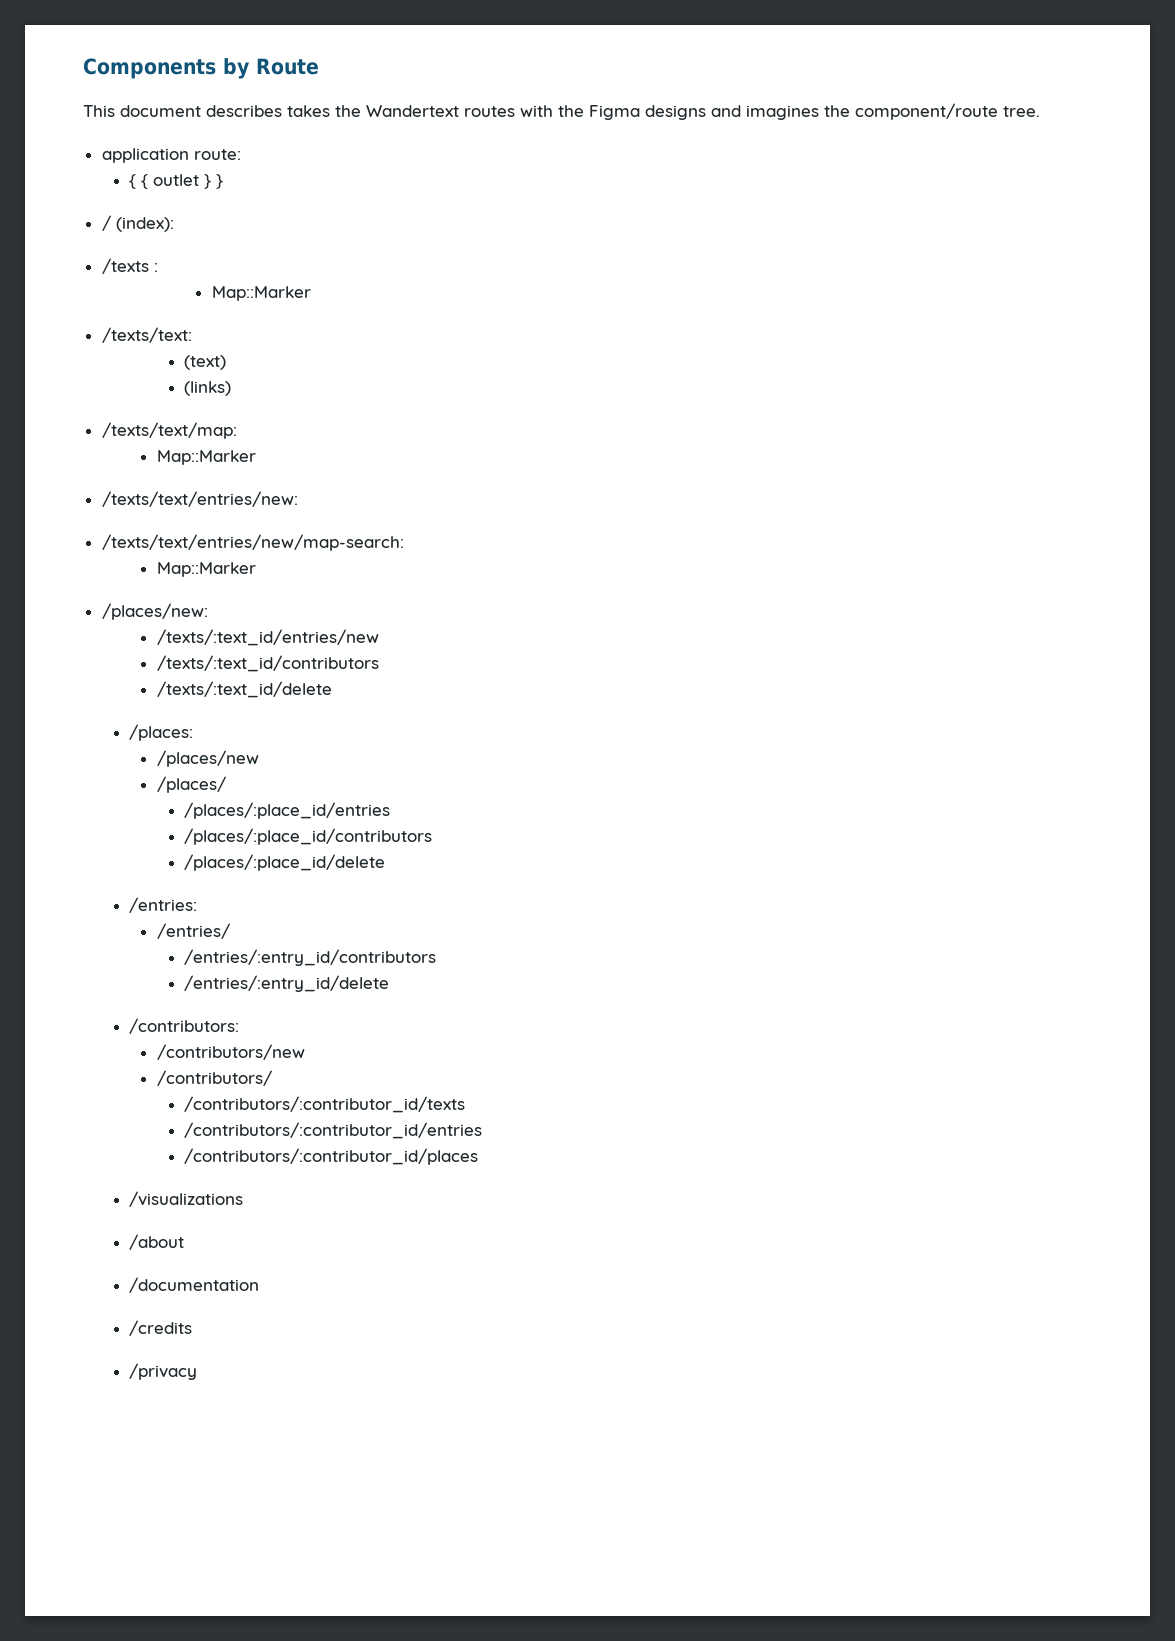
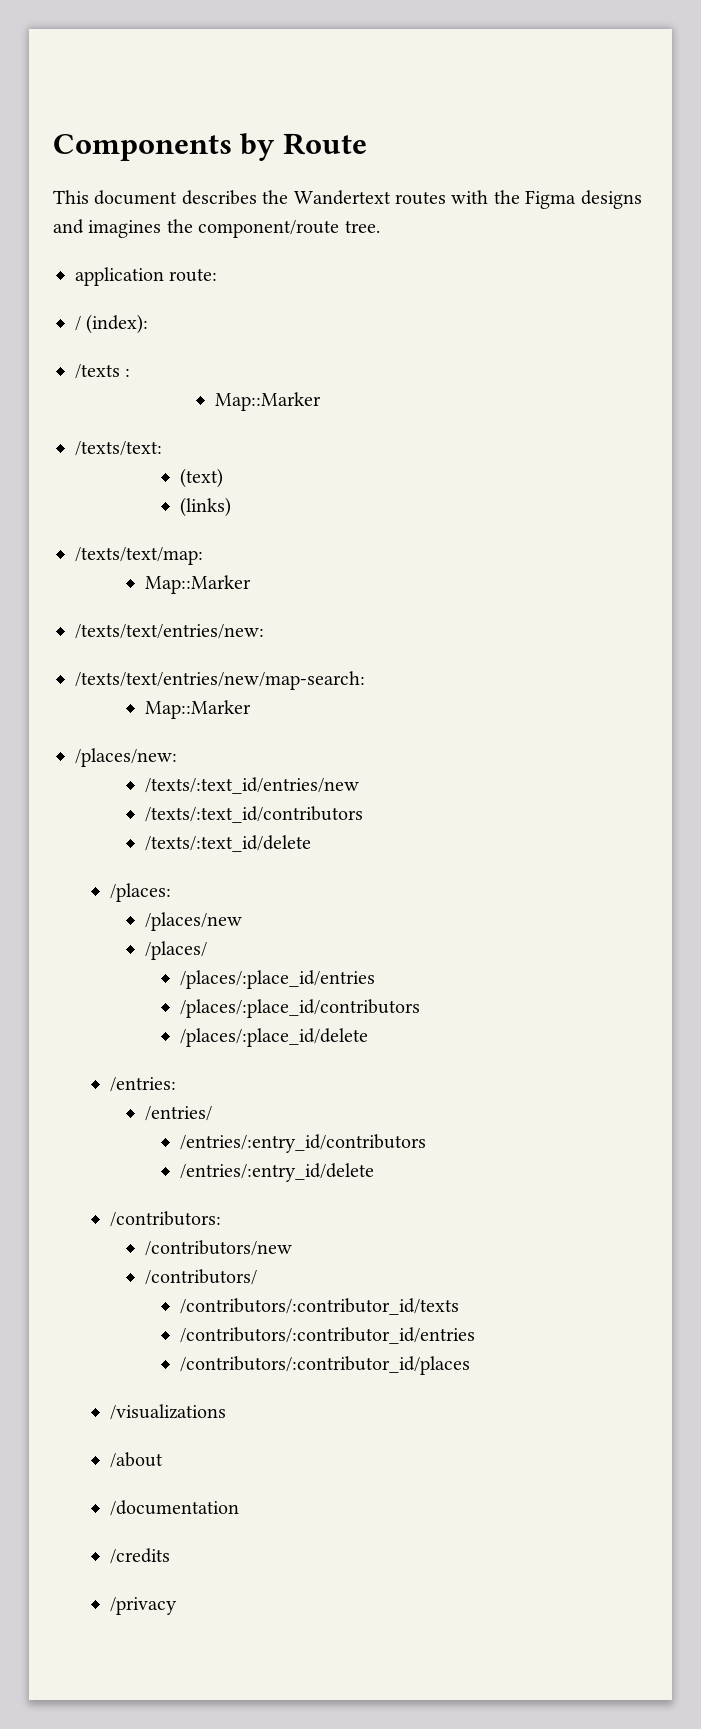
[287,105,330,117] takes -> (257, 197) none
[129,174,224,189] // { { outlet } } -> (218, 275) none

